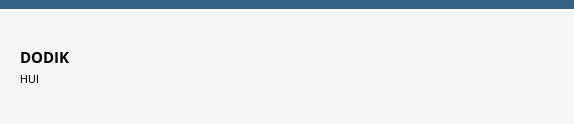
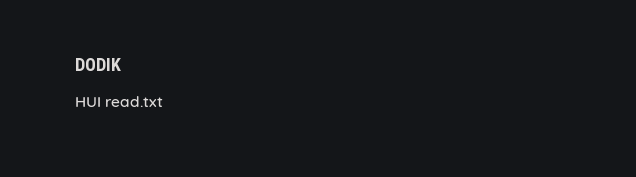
(39, 79) none -> [105,96,164,107] read.txt

